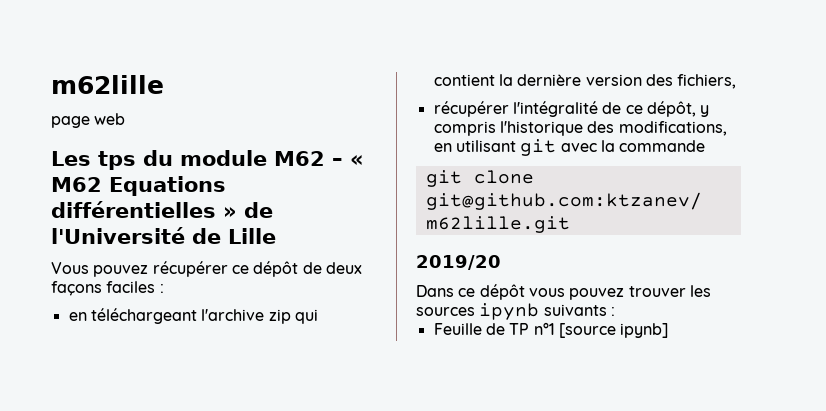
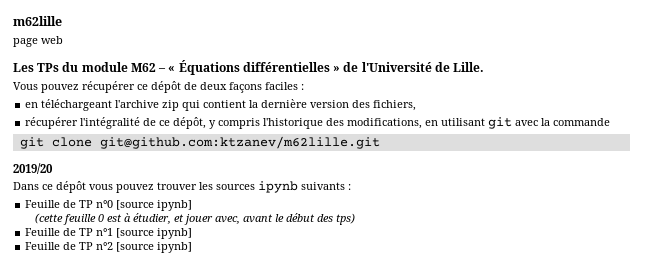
[98,151,136,170] tps -> [37,63,60,72] TPs
[51,176,226,196] M62 Equations -> [178,60,240,75] Équations
[228,228,276,244] Lille -> [453,62,485,72] Lille.
(615, 311) none -> [25,200,193,211] [34,213,355,225] // Feuille de TP n°0 [source ipynb] // (cette feuille 0 est à étudier, et jouer avec, avant le début des tps)
(669, 330) none -> [25,242,193,253] // Feuille de TP n°2 [source ipynb]

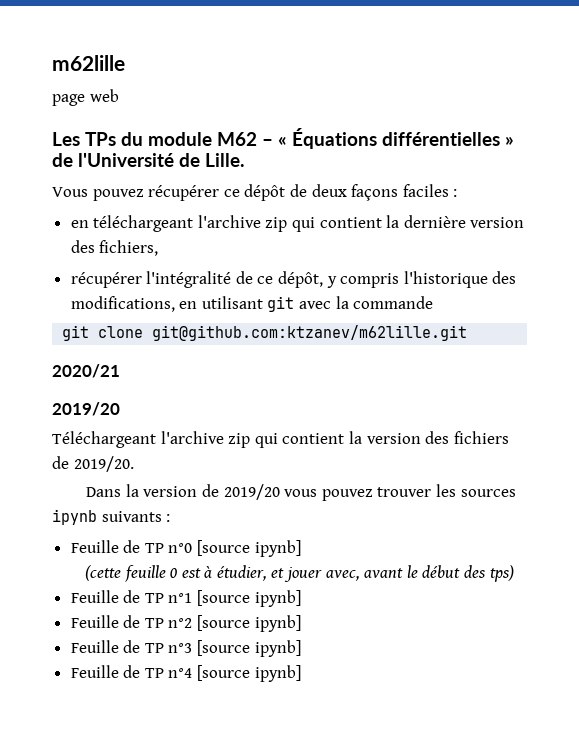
(380, 142) none -> [52,364,120,378] // 2020/21
[13,181,86,193] Dans ce dépôt -> [52,431,509,448] [52,456,134,472] [86,484,280,500] Téléchargeant l'archive zip qui contient la version des fichiers de 2019/20. // Dans la version de 2019/20
(193, 247) none -> [70,640,301,657] [70,665,301,682] // Feuille de TP n°3 [source ipynb] // Feuille de TP n°4 [source ipynb]

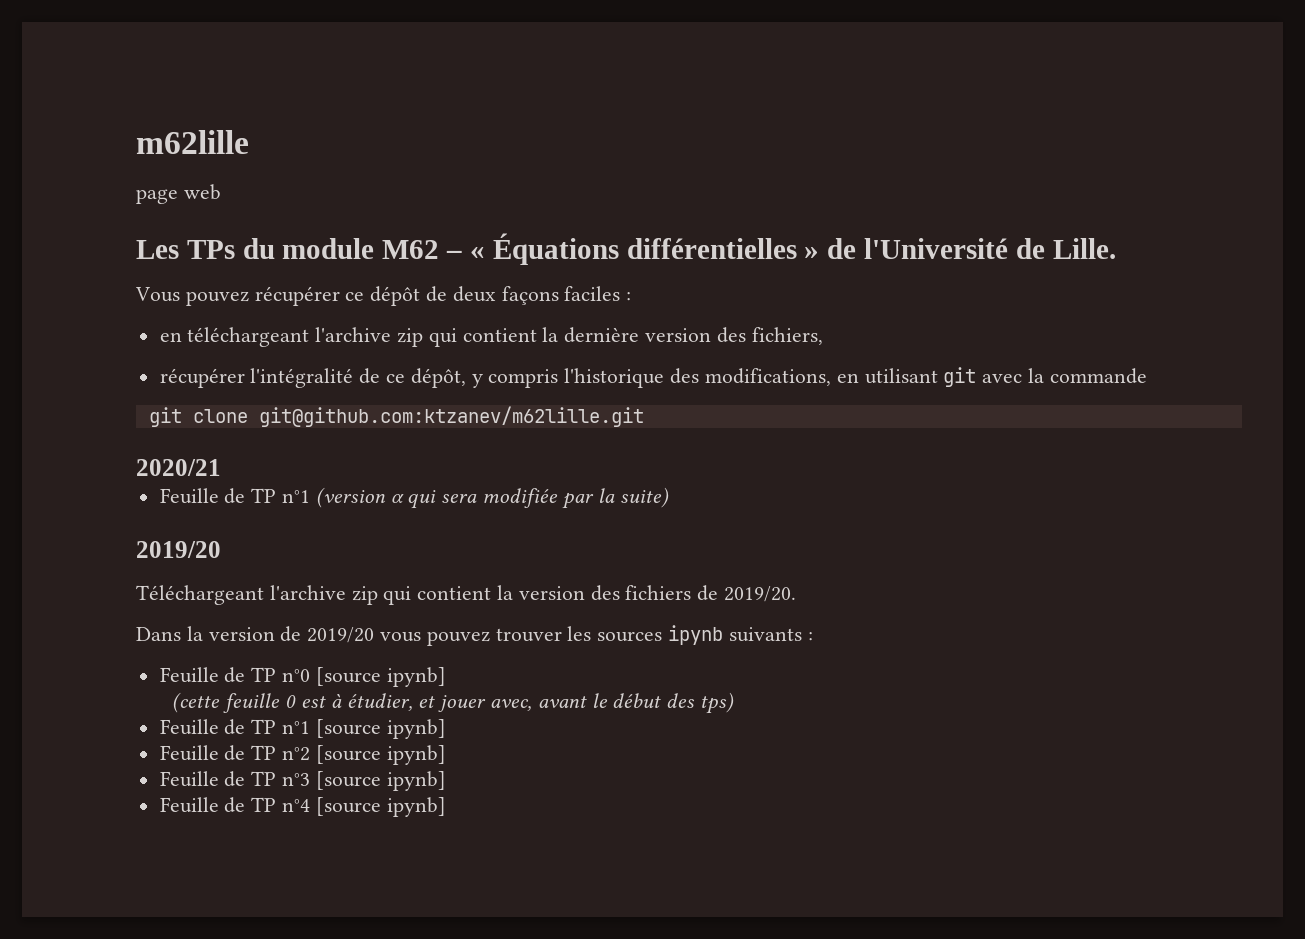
(120, 371) none -> [159,487,669,509] // Feuille de TP n°1 (version α qui sera modifiée par la suite)

